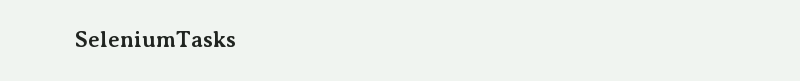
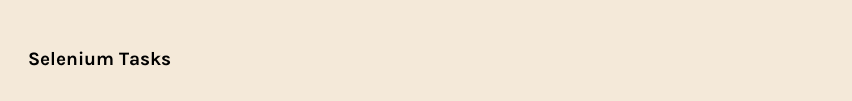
[75,31,236,47] SeleniumTasks -> [28,51,172,66] Selenium Tasks

